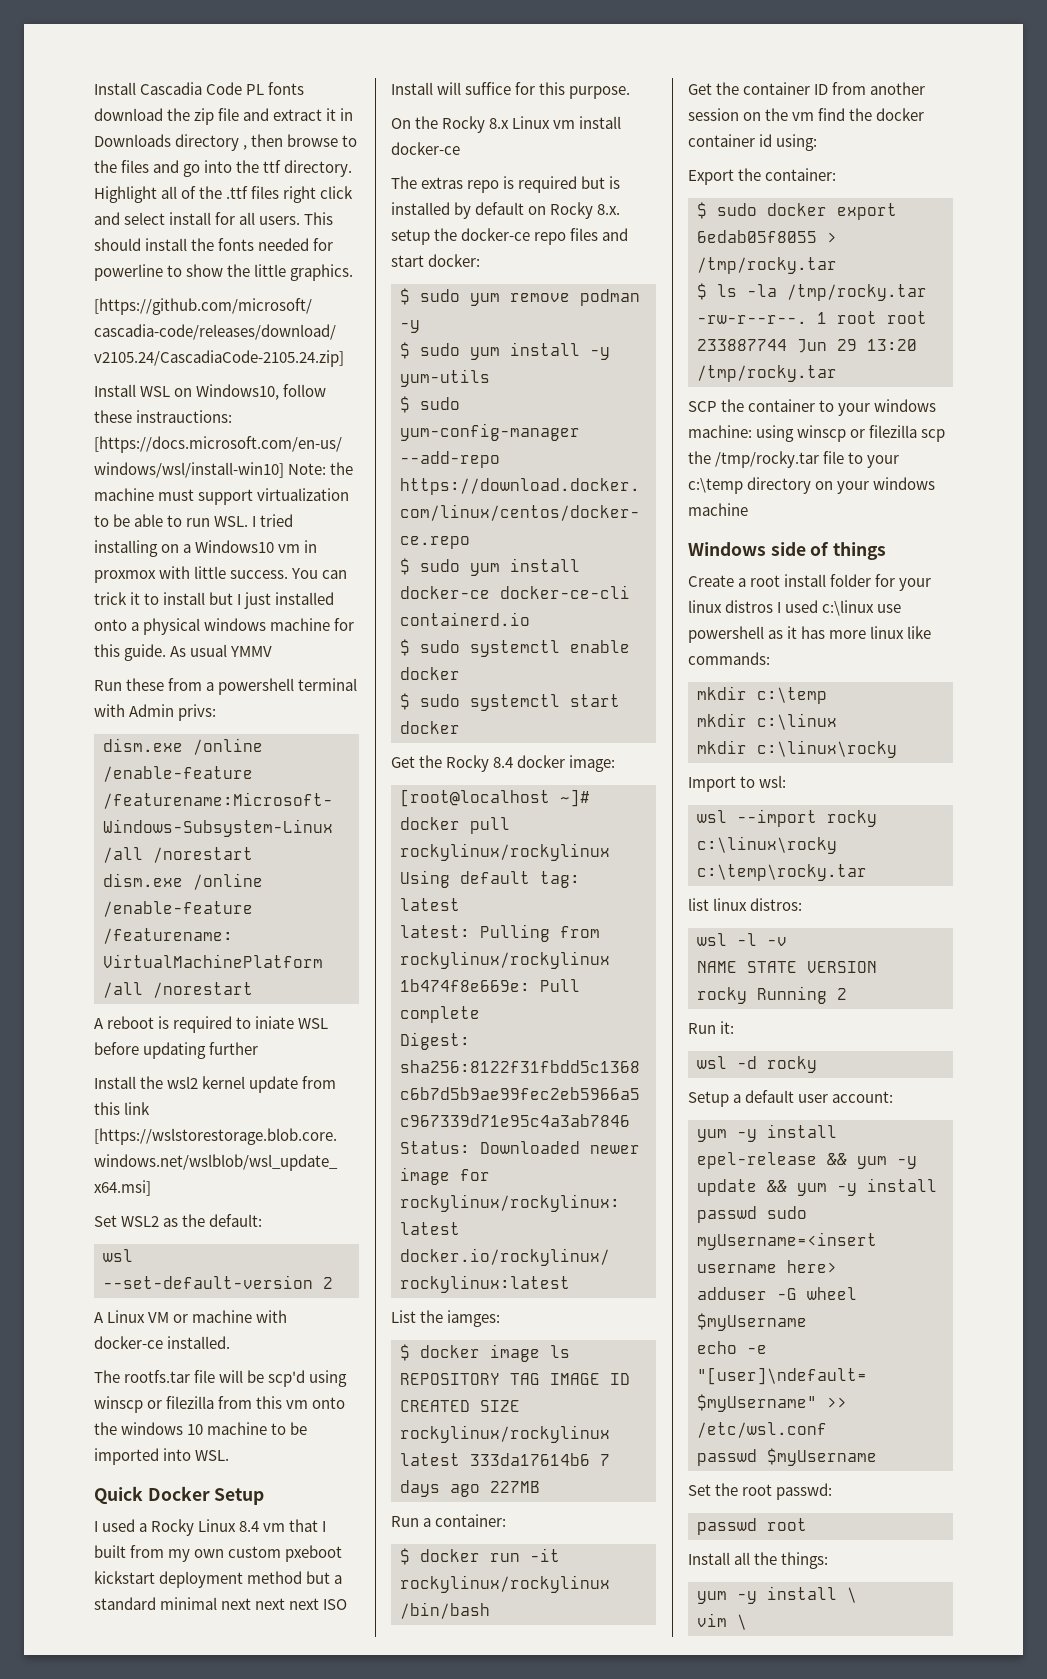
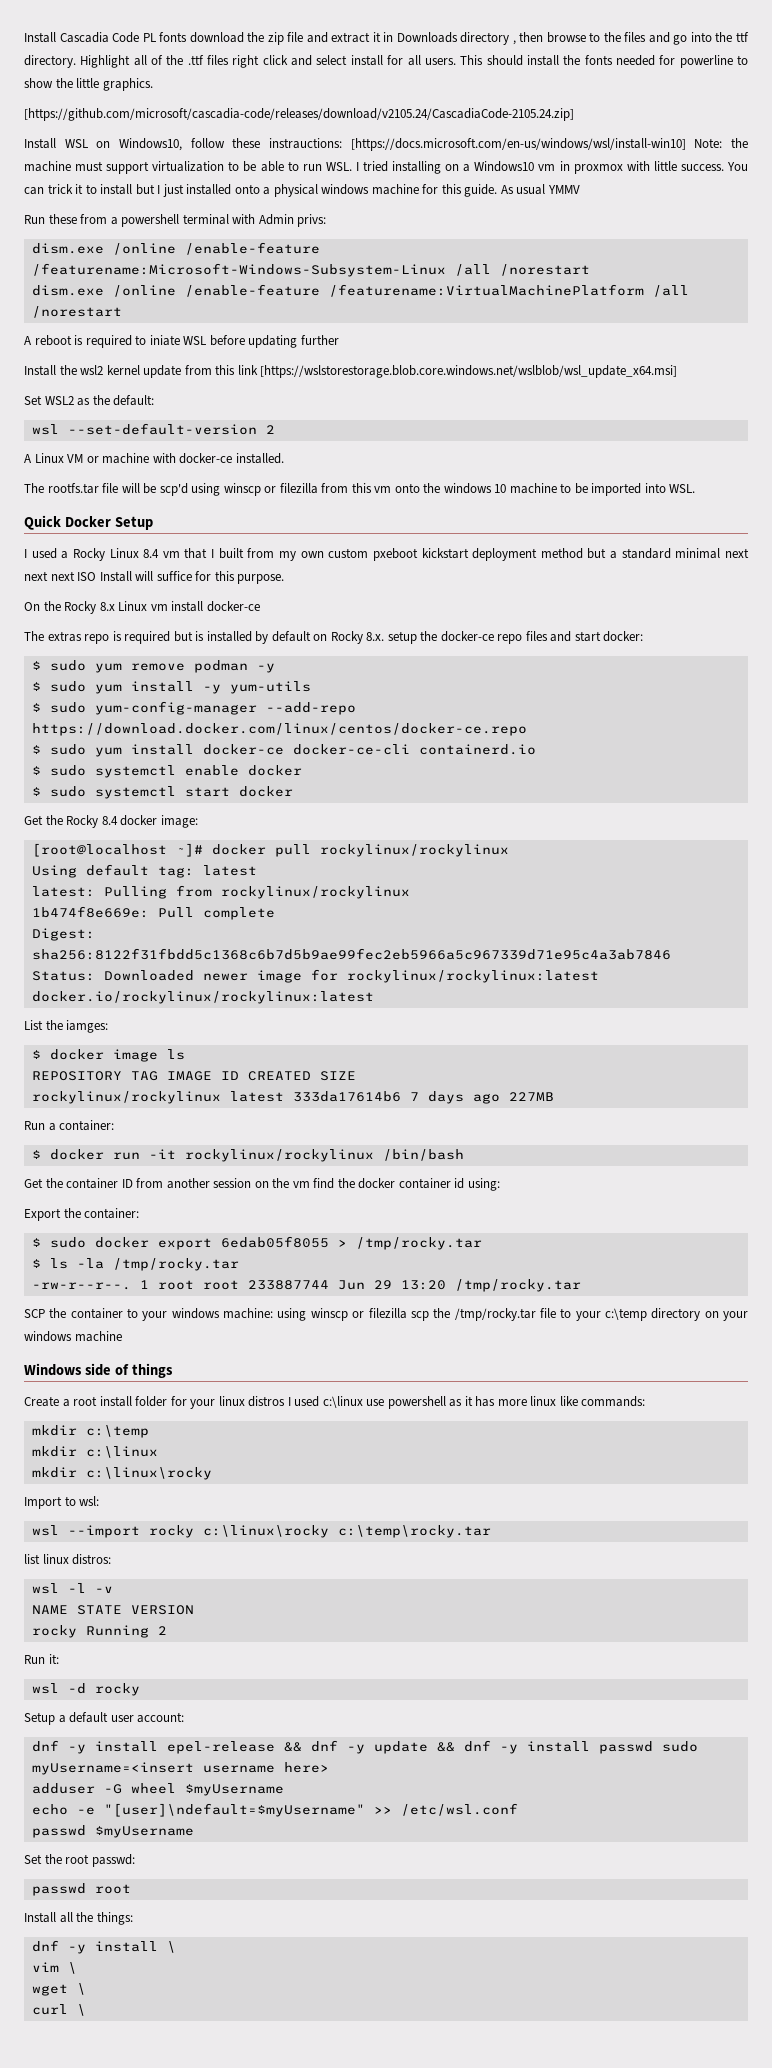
[697,1129,727,1142] yum -> [31,1740,59,1752] dnf
[857,1156,887,1169] yum -> [310,1740,338,1752] dnf
[797,1183,827,1196] yum -> [463,1740,491,1752] dnf
[697,1591,727,1604] yum -> [31,1940,59,1952] dnf
(747, 1622) none -> [31,1983,86,1996] [31,2004,86,2016] // wget \ // curl \

